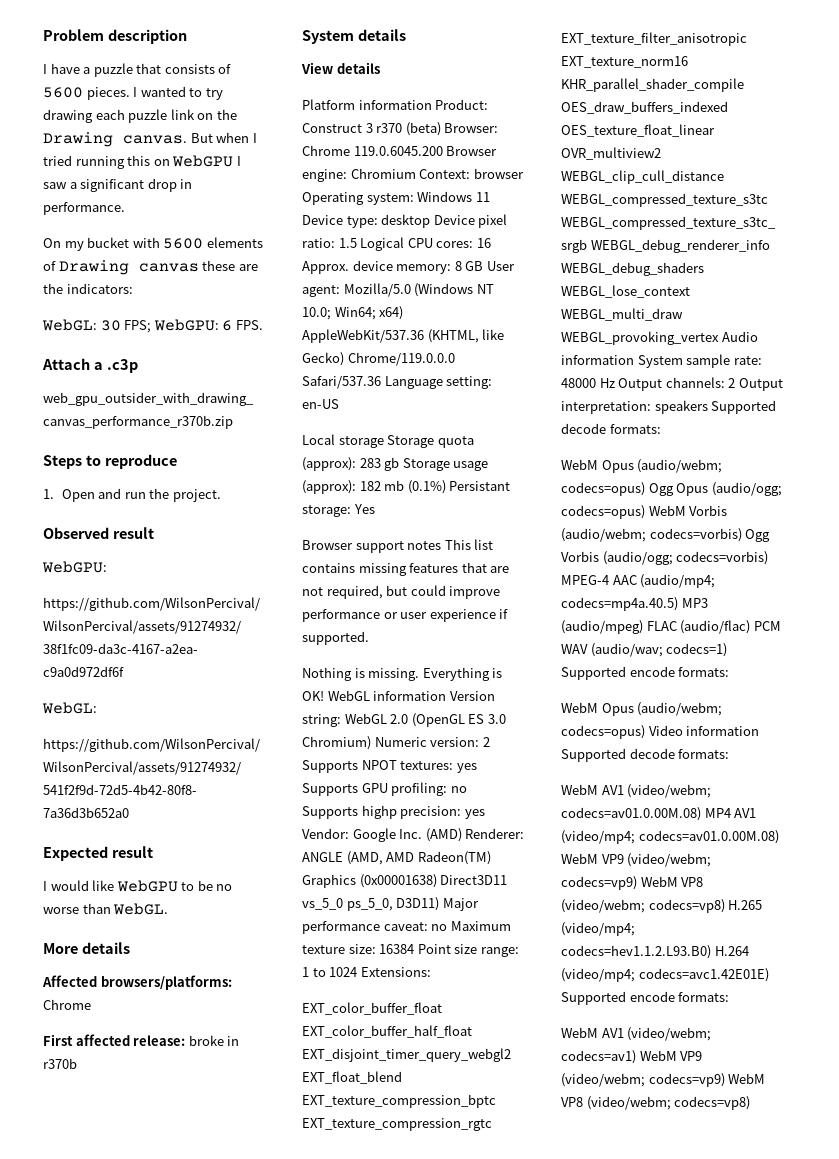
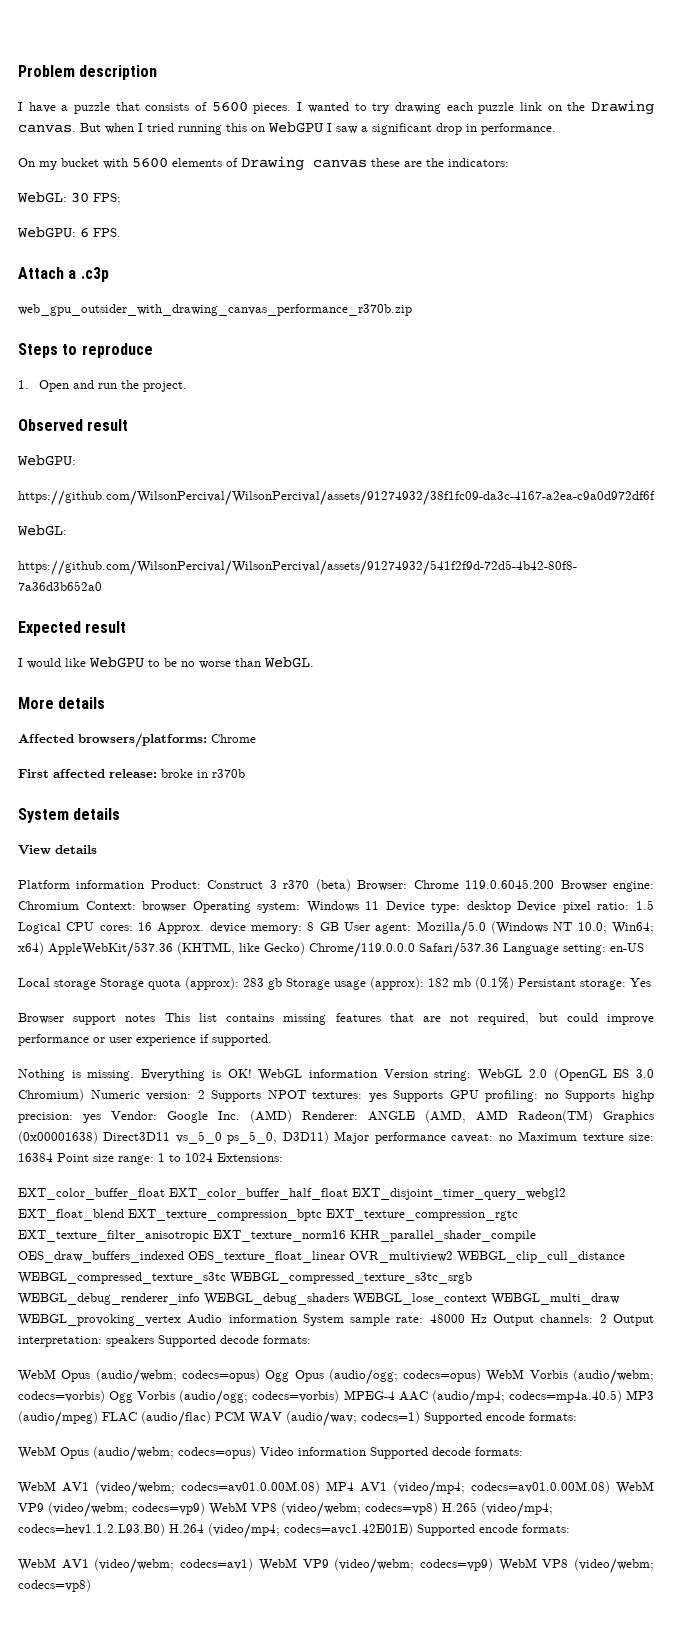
(152, 326) none -> (121, 199) //

